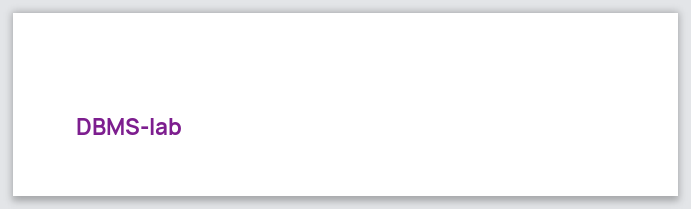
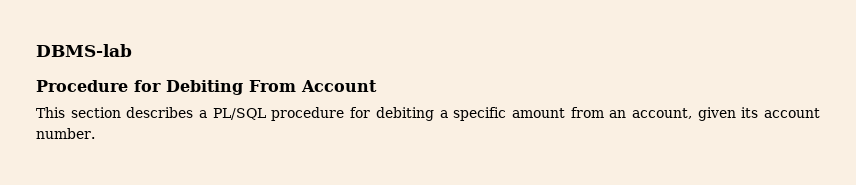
(182, 126) none -> [36,80,377,95] [36,107,820,121] [36,128,95,139] // Procedure for Debiting From Account // This section describes a PL/SQL procedure for debiting a specific amount from an account, given its account number.

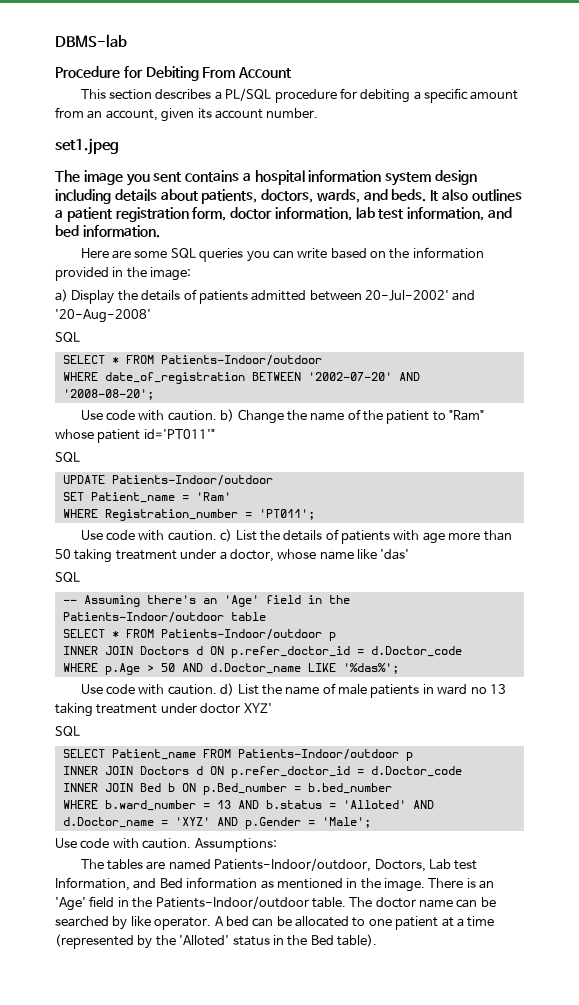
(95, 133) none -> [55,138,119,155] [55,170,478,186] [55,189,522,204] [55,207,513,222] [55,225,160,238] [80,247,484,262] [55,267,192,281] [55,289,476,304] [55,309,151,323] [55,332,80,342] [62,355,322,366] [62,372,420,384] [62,389,154,400] [80,409,485,424] [55,429,215,443] [55,452,80,462] [62,475,273,486] [62,492,231,503] [62,509,315,521] [80,529,512,544] [55,549,410,563] [55,572,80,582] [62,595,350,607] [62,612,266,623] [62,629,336,641] [62,646,462,658] [62,663,399,675] [80,683,506,698] [55,703,272,717] [55,726,80,736] [62,749,413,761] [62,766,462,778] [62,783,392,795] [62,800,434,811] [62,817,371,829] [55,838,277,852] [80,858,478,872] [55,877,495,892] [55,896,496,911] [55,916,495,930] [55,934,377,949] // set1.jpeg // The image you sent contains a hospital information system design including details about patients, doctors, wards, and beds. It also outlines a patient registration form, doctor information, lab test information, and bed information. // Here are some SQL queries you can write based on the information provided in the image: // a) Display the details of patients admitted between 20-Jul-2002' and '20-Aug-2008' // SQL // SELECT * FROM Patients-Indoor/outdoor // WHERE date_of_registration BETWEEN '2002-07-20' AND '2008-08-20'; // Use code with caution. b) Change the name of the patient to "Ram" whose patient id='PT011'" // SQL // UPDATE Patients-Indoor/outdoor // SET Patient_name = 'Ram' // WHERE Registration_number = 'PT011'; // Use code with caution. c) List the details of patients with age more than 50 taking treatment under a doctor, whose name like 'das' // SQL // -- Assuming there's an 'Age' field in the Patients-Indoor/outdoor table // SELECT * FROM Patients-Indoor/outdoor p // INNER JOIN Doctors d ON p.refer_doctor_id = d.Doctor_code // WHERE p.Age > 50 AND d.Doctor_name LIKE '%das%'; // Use code with caution. d) List the name of male patients in ward no 13 taking treatment under doctor XYZ' // SQL // SELECT Patient_name FROM Patients-Indoor/outdoor p // INNER JOIN Doctors d ON p.refer_doctor_id = d.Doctor_code // INNER JOIN Bed b ON p.Bed_number = b.bed_number // WHERE b.ward_number = 13 AND b.status = 'Alloted' AND d.Doctor_name = 'XYZ' AND p.Gender = 'Male'; // Use code with caution. Assumptions: // The tables are named Patients-Indoor/outdoor, Doctors, Lab test Information, and Bed information as mentioned in the image. There is an 'Age' field in the Patients-Indoor/outdoor table. The doctor name can be searched by like operator. A bed can be allocated to one patient at a time (represented by the 'Alloted' status in the Bed table).

